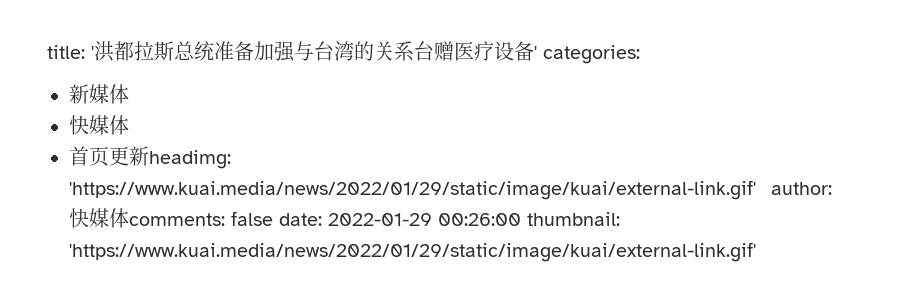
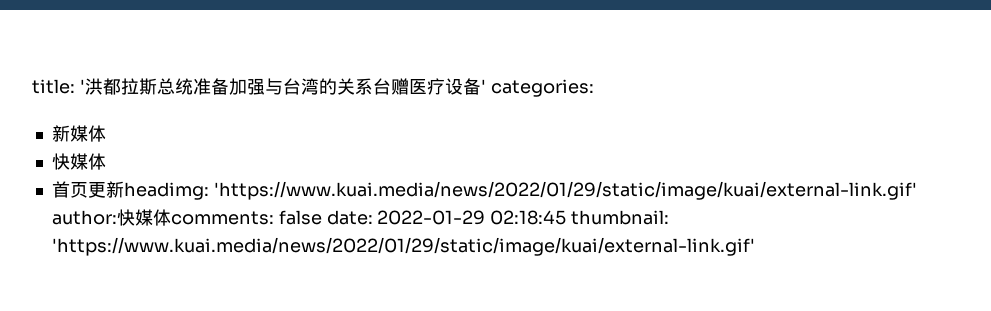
[438,213,521,226] 00:26:00 -> [490,210,567,225] 02:18:45

